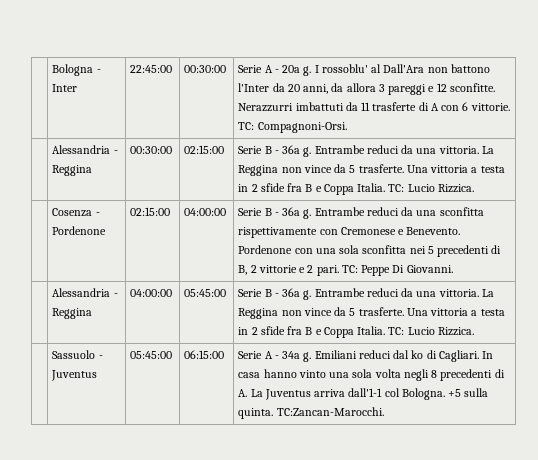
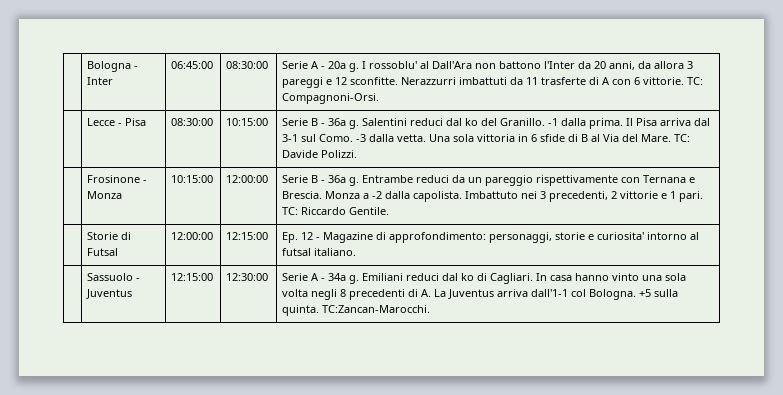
[130,65,173,73] [184,65,227,73] 22:45:00 | 00:30:00 -> [171,61,214,69] [226,61,269,69] 06:45:00 | 08:30:00
[52,145,118,154] [52,165,93,176] [130,146,173,154] [184,145,225,154] [238,145,494,157] [238,164,505,176] [238,183,474,195] [52,208,100,217] [52,226,107,235] [130,207,171,216] [184,208,227,216] [238,207,484,219] [238,227,461,238] [238,245,502,257] [238,265,248,275] Alessandria - Reggina | 00:30:00 | 02:15:00 | Serie B - 36a g. Entrambe reduci da una vittoria. La Reggina non vince da 5 trasferte. Una vittoria a testa in 2 sfide fra B e Coppa Italia. TC: Lucio Rizzica. // | Cosenza - Pordenone | 02:15:00 | 04:00:00 | Serie B - 36a g. Entrambe reduci da una sconfitta rispettivamente con Cremonese e Benevento. Pordenone con una sola sconfitta nei 5 precedenti di B, -> [87,118,147,126] [171,118,214,126] [226,118,269,126] [282,118,711,129] [282,134,691,142] [282,150,358,158] [87,175,148,183] [87,191,123,199] [171,175,214,183] [226,175,269,183] [282,175,696,186] [282,191,609,202] Lecce - Pisa | 08:30:00 | 10:15:00 | Serie B - 36a g. Salentini reduci dal ko del Granillo. -1 dalla prima. Il Pisa arriva dal 3-1 sul Como. -3 dalla vetta. Una sola vittoria in 6 sfide di B al Via del Mare. TC: Davide Polizzi. // | Frosinone - Monza | 10:15:00 | 12:00:00 | Serie B - 36a g. Entrambe reduci da un pareggio rispettivamente con Ternana e Brescia. Monza a -2 dalla capolista. Imbattuto nei 3 precedenti,
[307,265,314,273] 2 -> [670,191,677,199] 1
[361,265,453,276] [52,288,118,297] [52,308,93,319] [130,289,173,297] [184,289,227,297] [238,288,494,300] [238,307,505,319] [238,326,474,338] Peppe Di Giovanni. // | Alessandria - Reggina | 04:00:00 | 05:45:00 | Serie B - 36a g. Entrambe reduci da una vittoria. La Reggina non vince da 5 trasferte. Una vittoria a testa in 2 sfide fra B e Coppa Italia. TC: Lucio Rizzica. -> [301,207,390,215] [87,232,132,240] [87,248,119,256] [171,232,214,240] [226,232,269,240] [282,232,700,243] [282,248,357,256] Riccardo Gentile. // | Storie di Futsal | 12:00:00 | 12:15:00 | Ep. 12 - Magazine di approfondimento: personaggi, storie e curiosita' intorno al futsal italiano.
[130,351,173,359] [184,350,225,359] 05:45:00 | 06:15:00 -> [171,273,214,281] [226,273,269,281] 12:15:00 | 12:30:00

